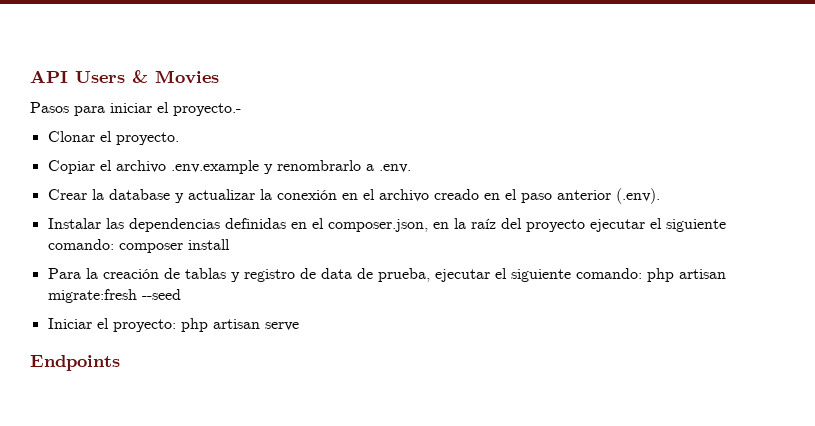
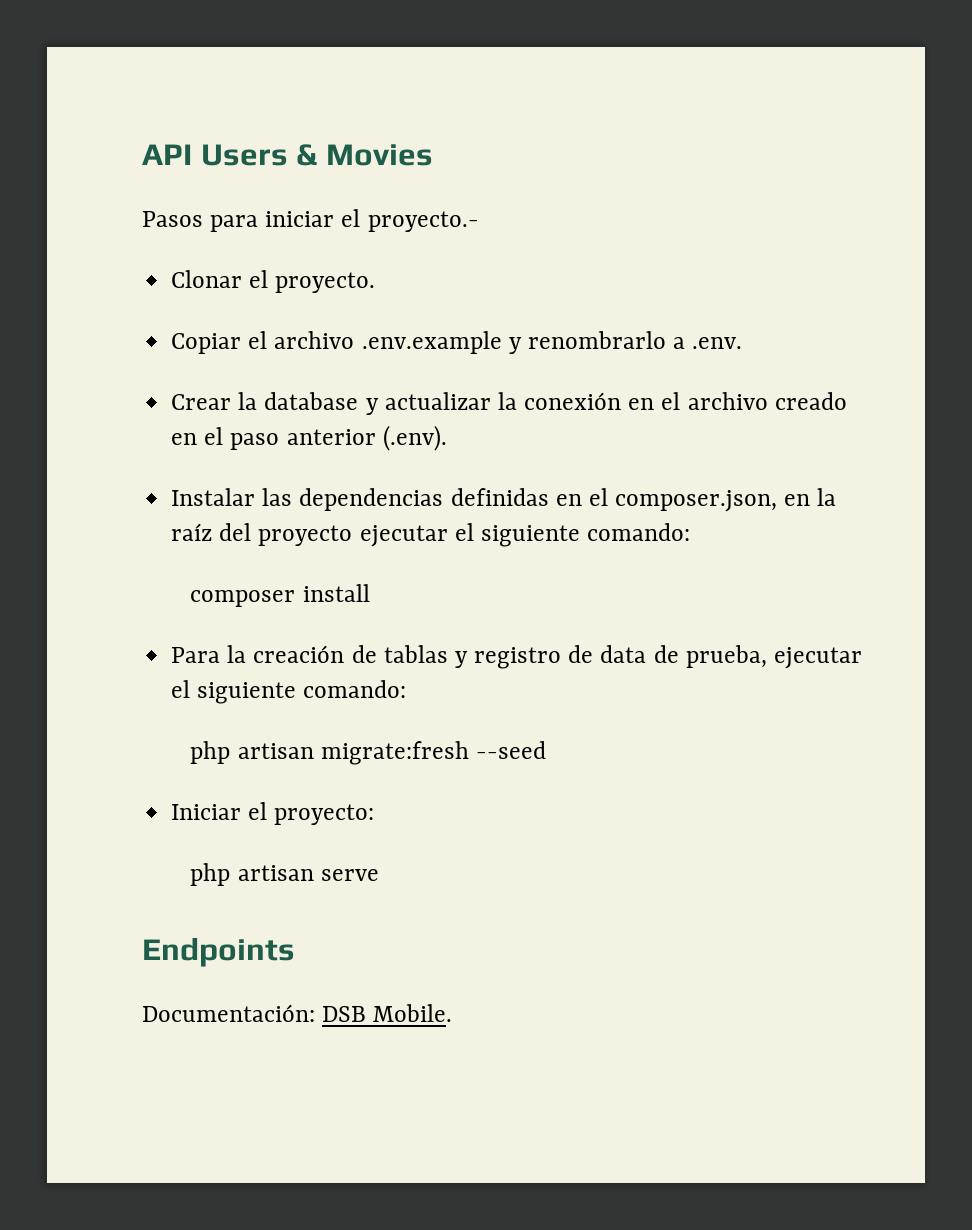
(114, 244) none -> (691, 532) //
(642, 273) none -> (407, 689) //
(176, 325) none -> (375, 814) //
(120, 363) none -> [142,1004,453,1022] // Documentación: DSB Mobile.

